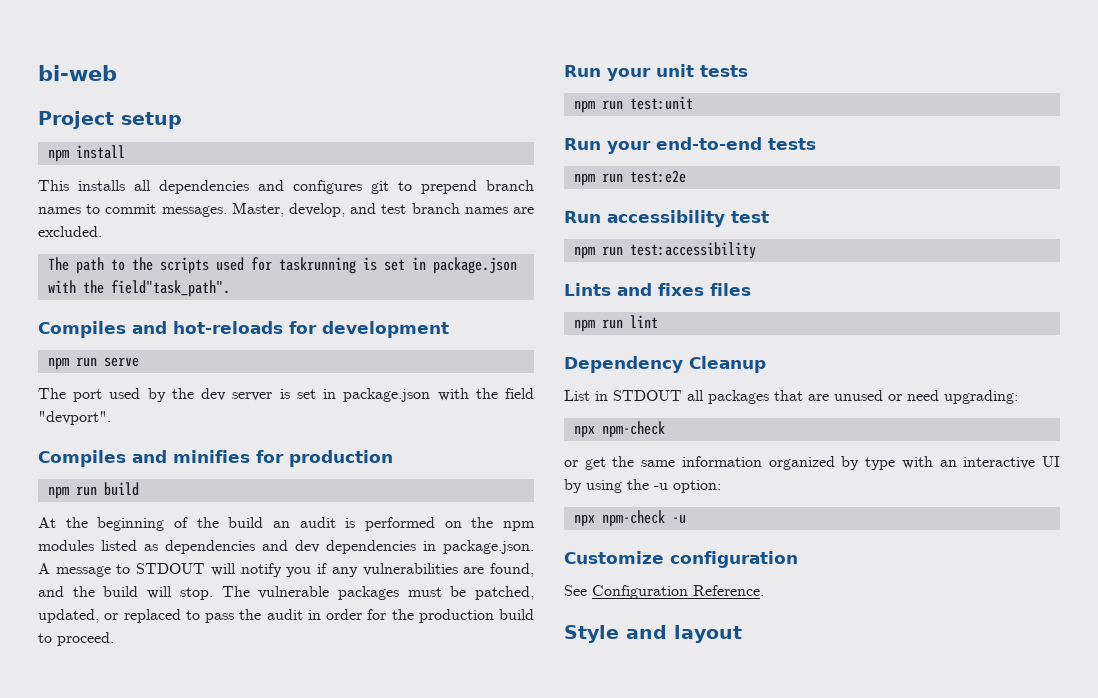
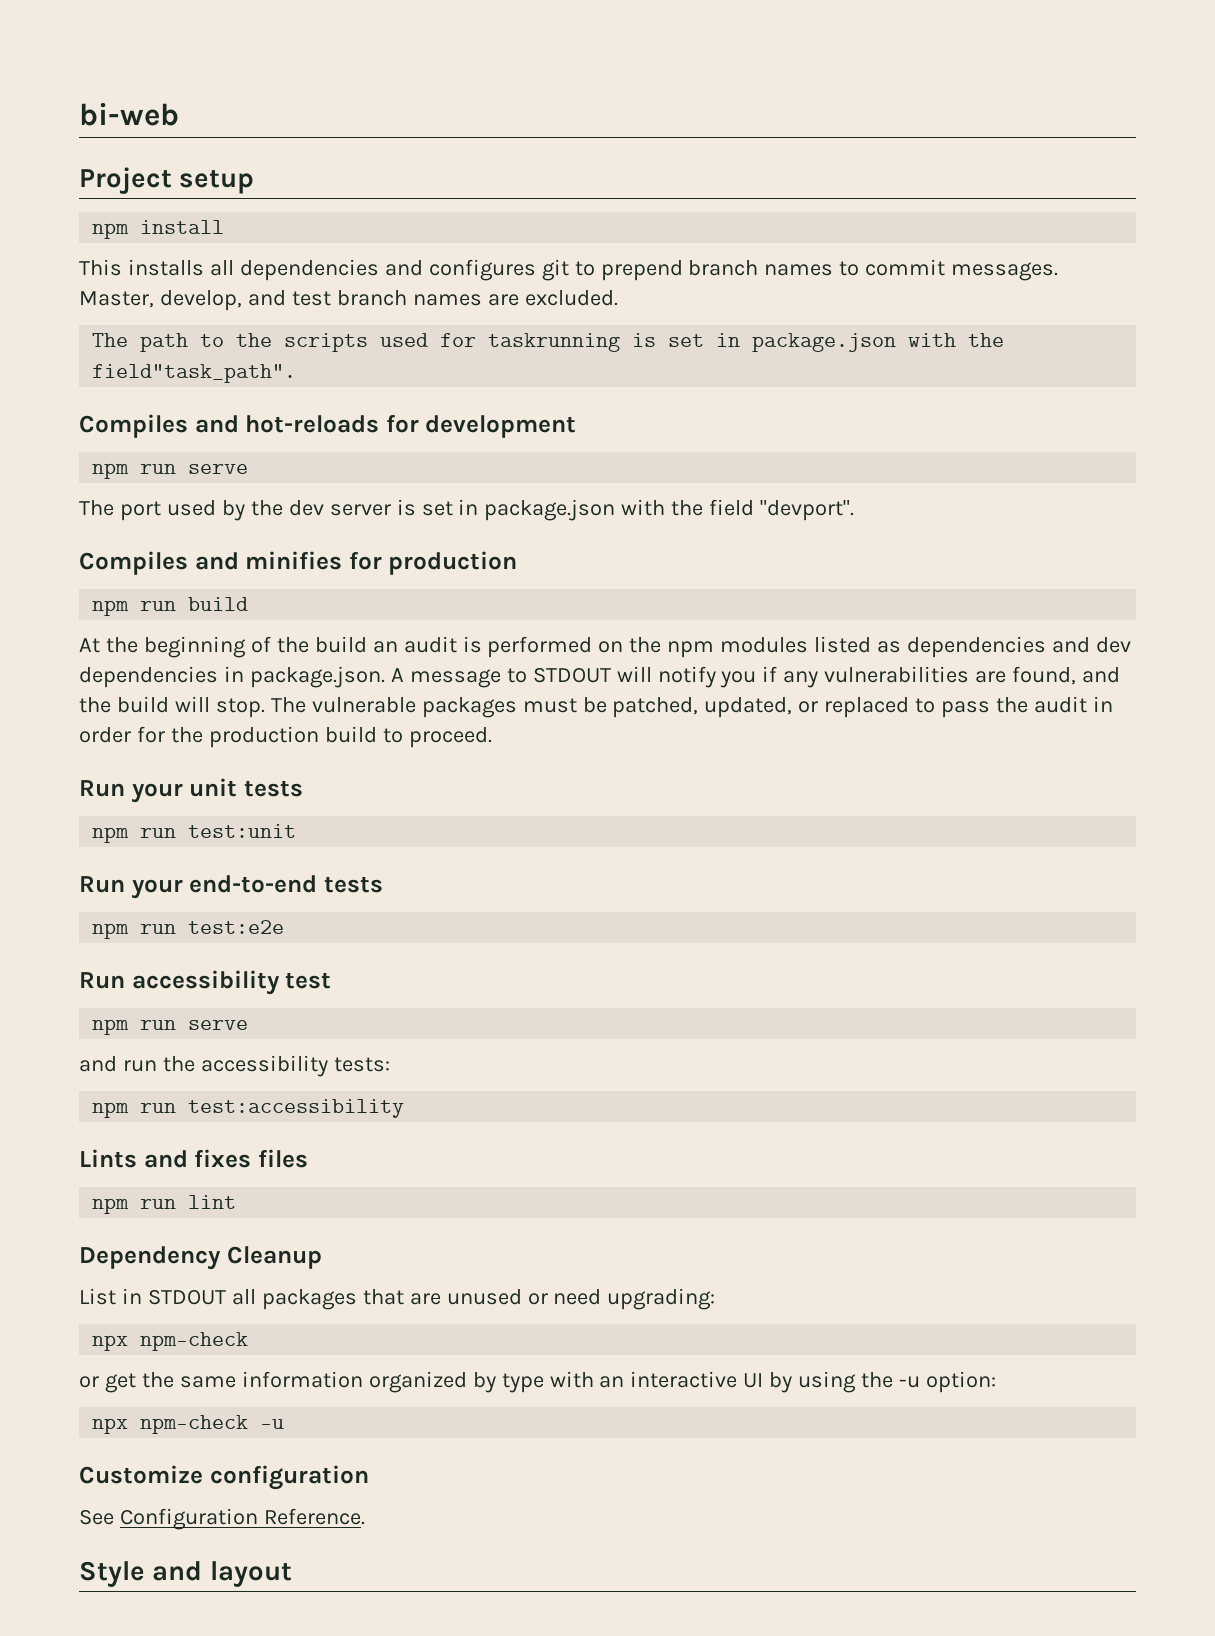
(769, 217) none -> [92,1019,249,1035] [79,1055,390,1077] // npm run serve // and run the accessibility tests:

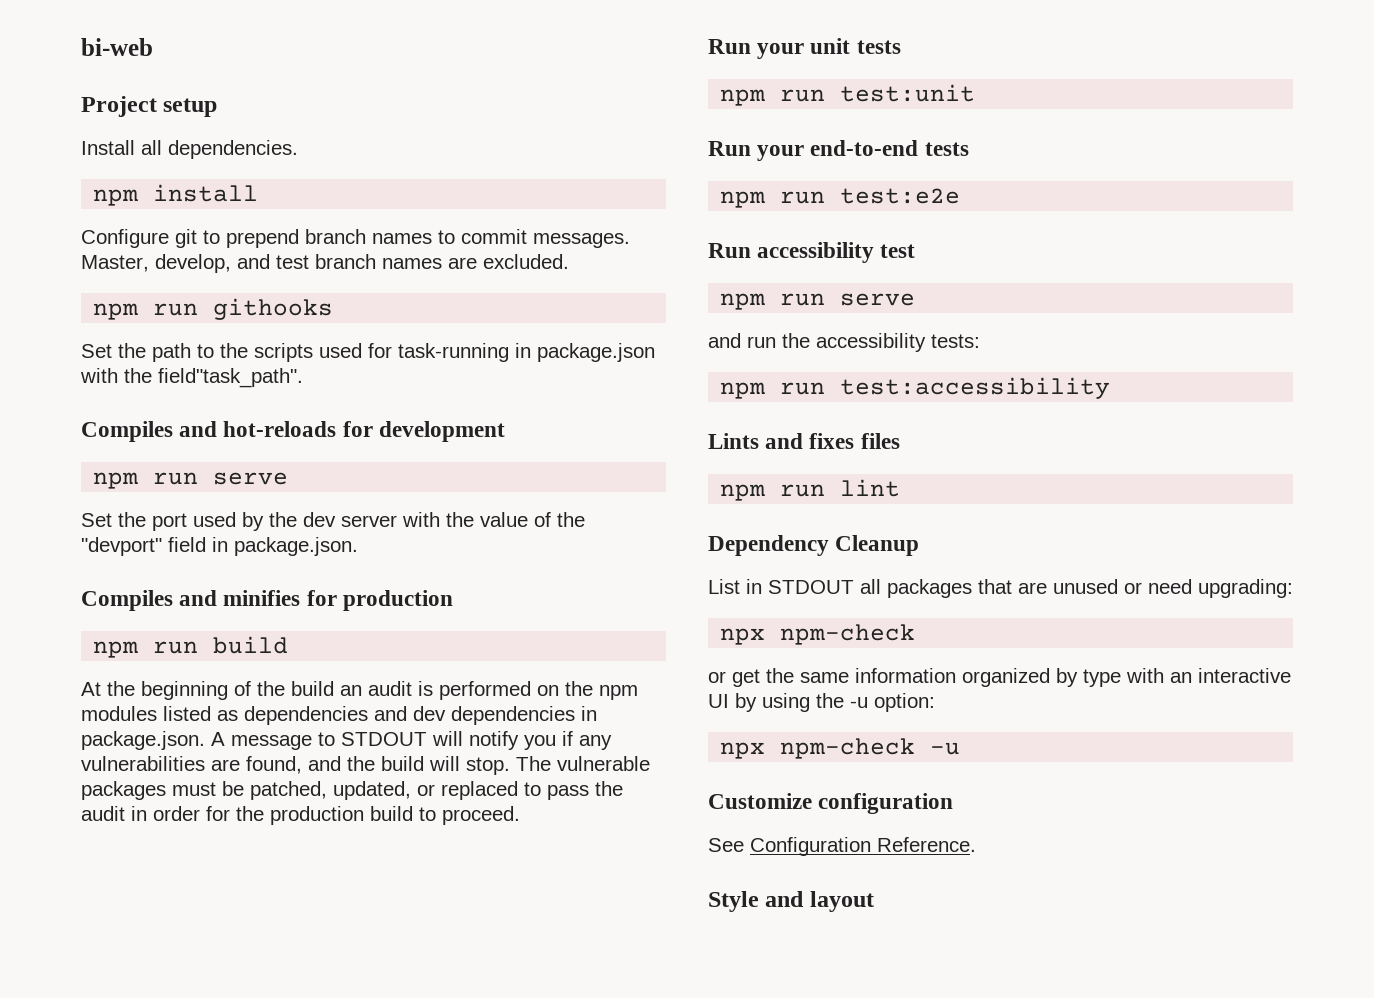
(255, 182) none -> [81,140,298,159] // Install all dependencies.
[79,259,536,281] This installs all dependencies and configures -> [81,229,169,248] Configure
[92,333,129,347] The -> [93,298,334,320] [81,343,146,358] npm run githooks // Set the
[488,333,705,352] taskrunning is set -> [398,343,509,362] task-running
[79,500,114,516] The -> [81,512,146,527] Set the
[396,499,855,521] is set in package.json with the field "devport". -> [402,512,585,527] [81,537,358,556] with the value of the "devport" field in package.json.

